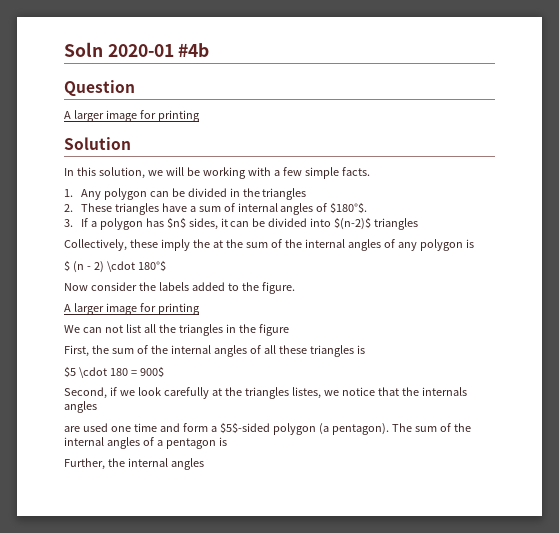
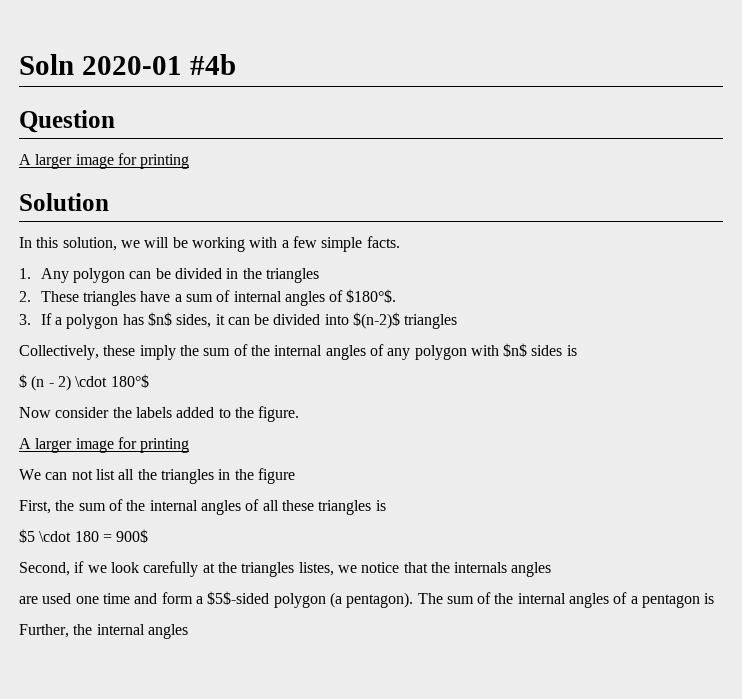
[212,239,243,248] at the -> (199, 350) none
(463, 245) none -> [470,343,563,357] with $n$ sides

